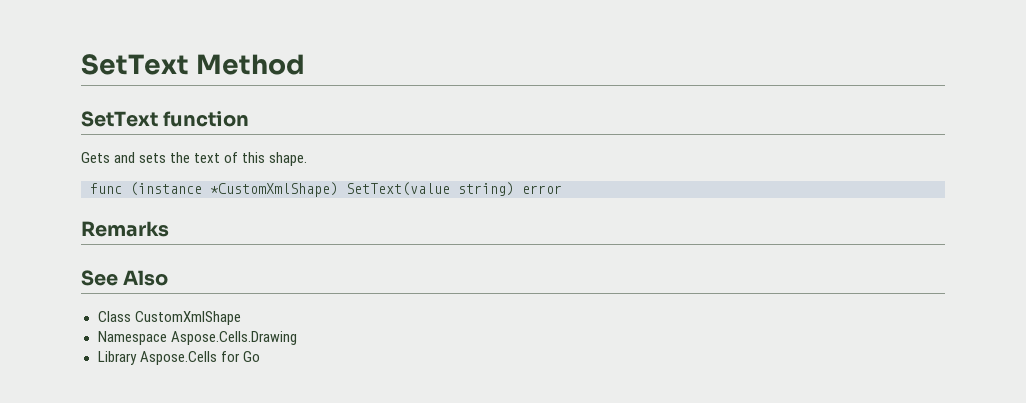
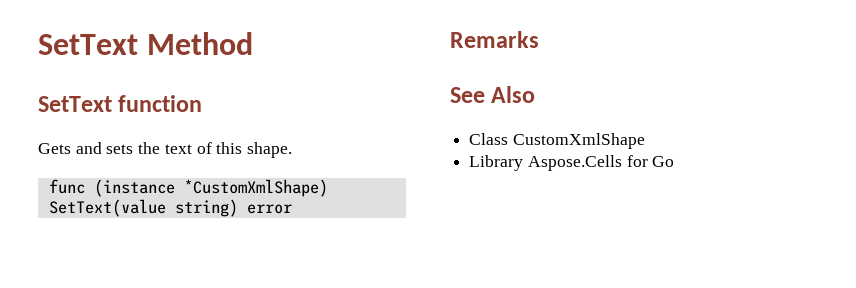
[97,331,297,345] // Namespace Aspose.Cells.Drawing -> (645, 141) none

